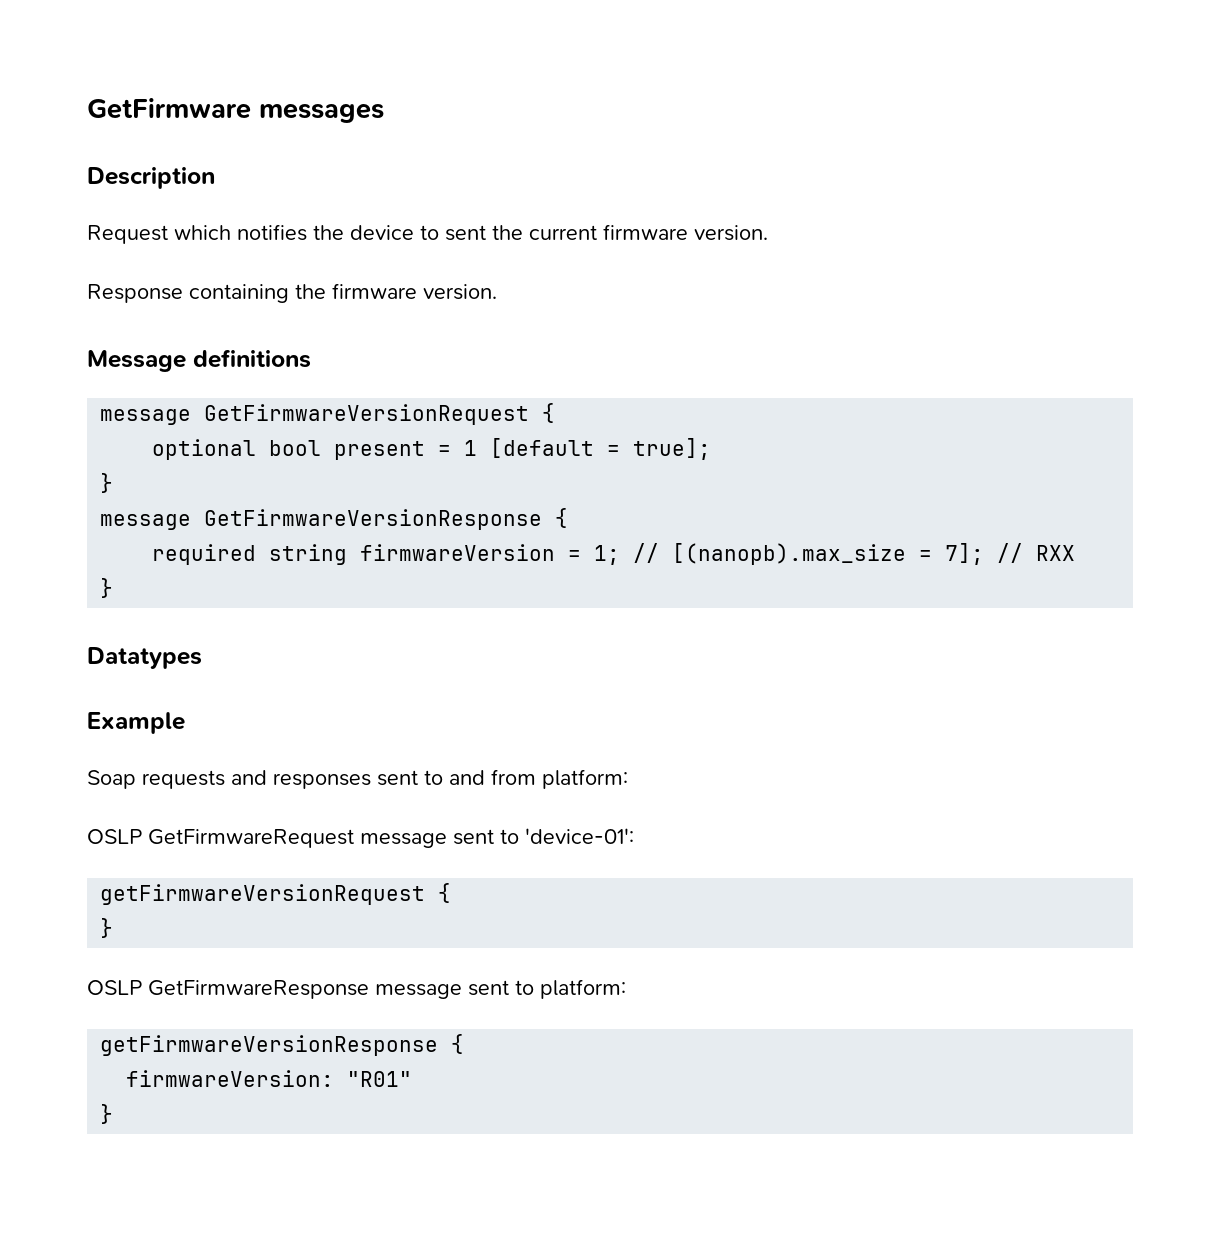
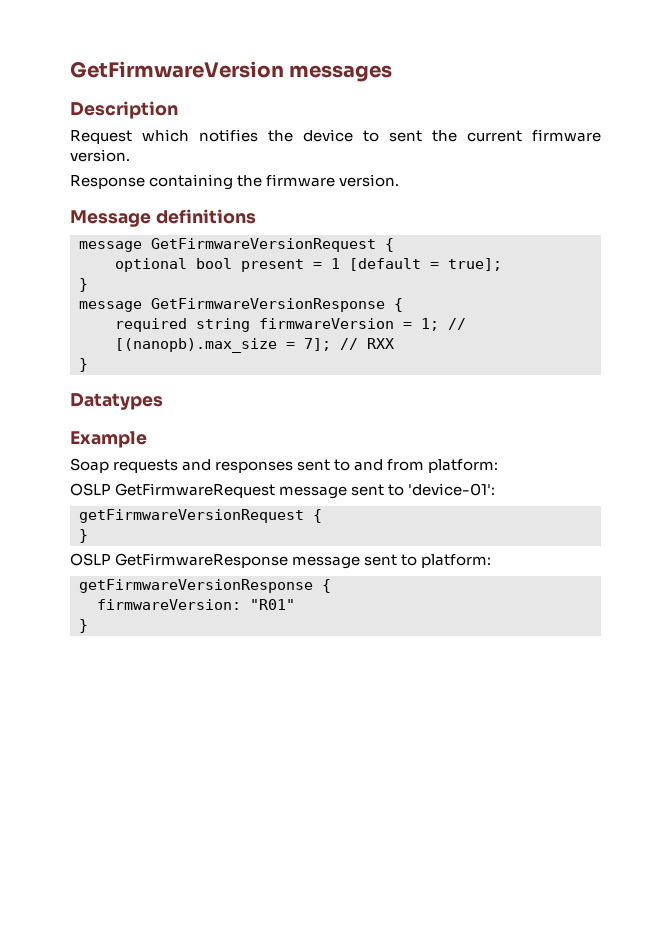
[87,98,251,119] GetFirmware -> [70,61,284,78] GetFirmwareVersion

